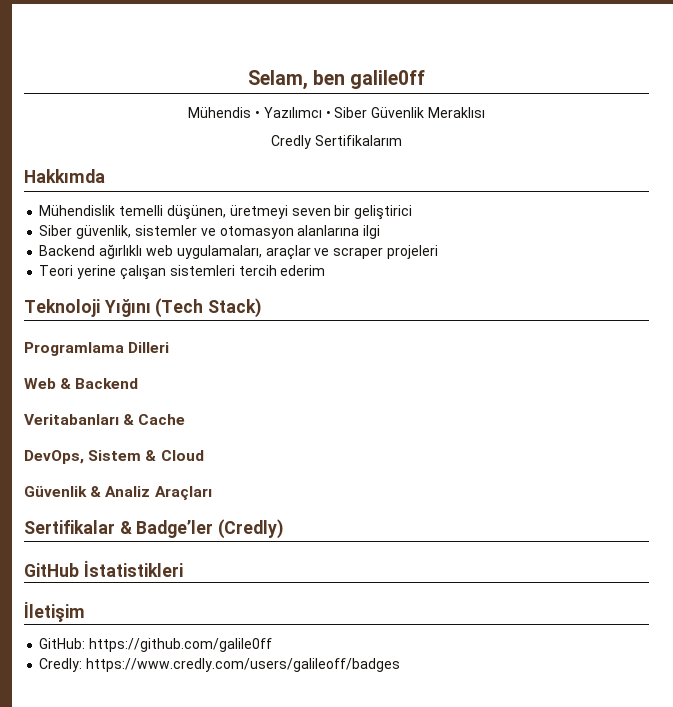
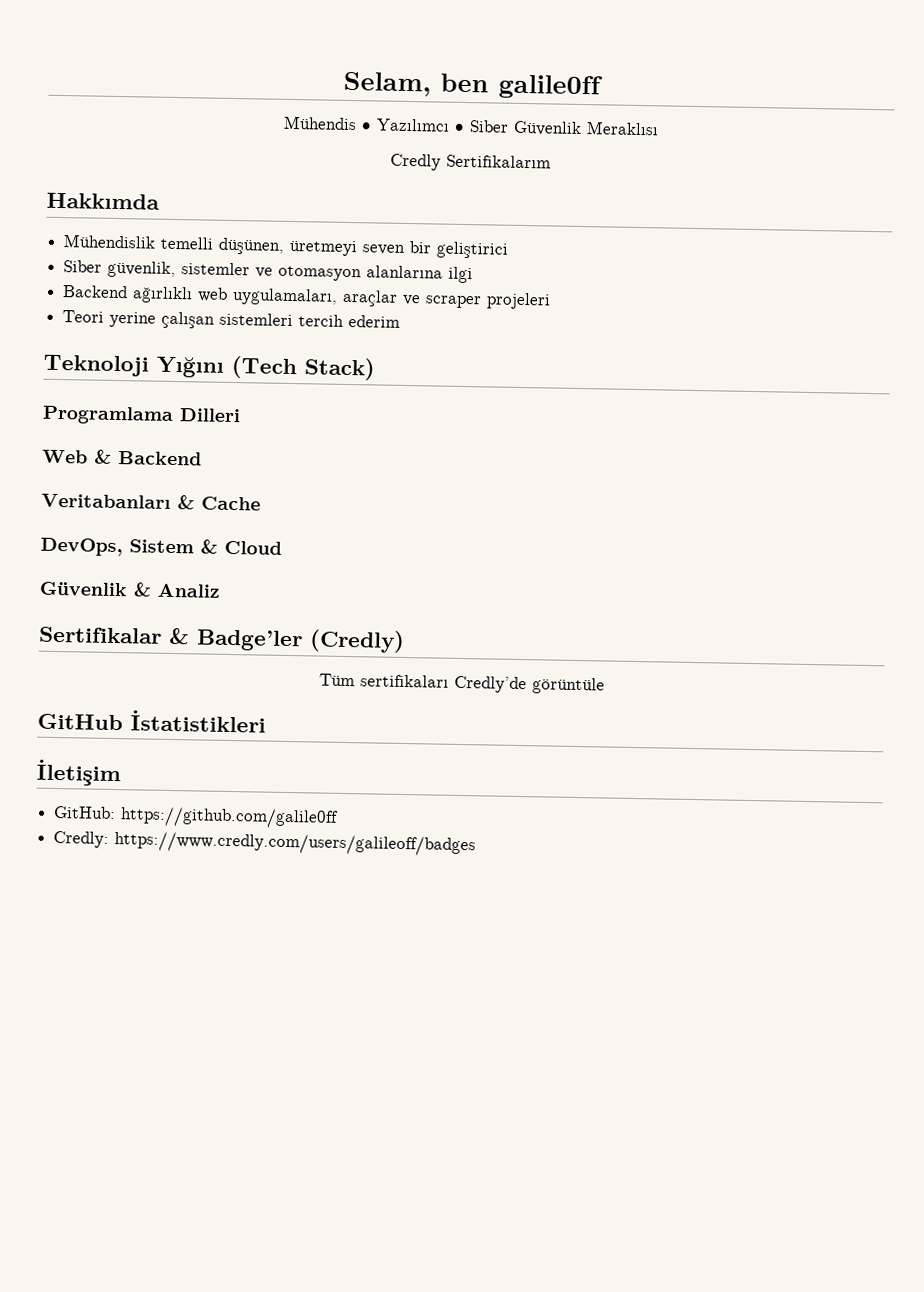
[154,486,212,500] Araçları -> (221, 590) none
(284, 529) none -> [318,673,605,695] // Tüm sertifikaları Credly’de görüntüle

